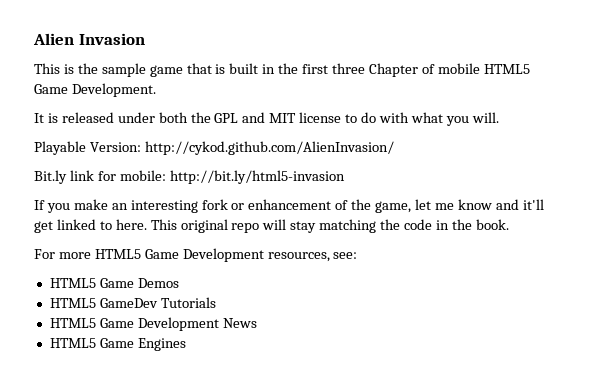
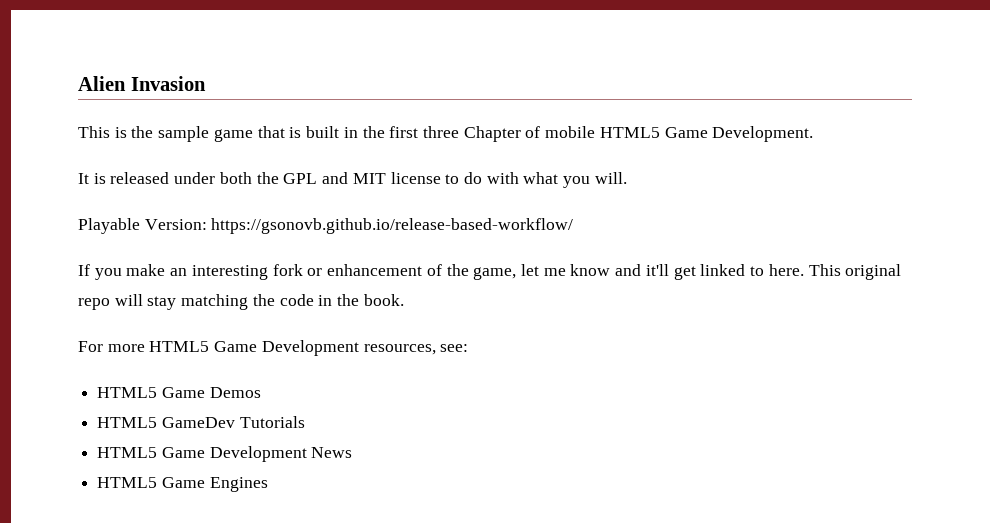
[144,141,394,155] [34,170,345,184] http://cykod.github.com/AlienInvasion/ // Bit.ly link for mobile: http://bit.ly/html5-invasion -> [211,218,574,234] https://gsonovb.github.io/release-based-workflow/

